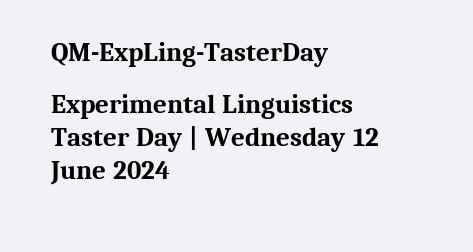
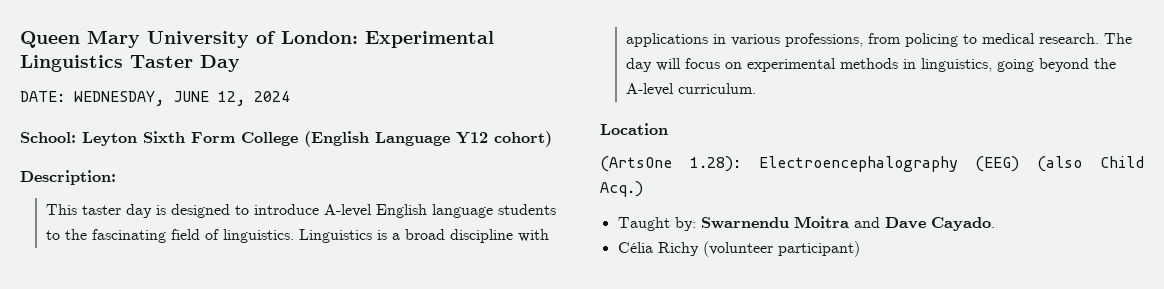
[51,42,329,67] QM-ExpLing-TasterDay // -> [20,30,358,48] Queen Mary University of London:
[189,126,379,152] [50,161,171,185] | Wednesday 12 June 2024 -> [20,91,290,106] [20,131,552,147] [20,170,116,185] [45,204,556,218] [45,229,549,243] [625,33,1132,47] [625,58,1116,72] [625,83,756,96] [600,123,668,135] [600,156,1144,172] [600,181,643,197] [617,216,995,231] [617,241,860,257] // DATE: WEDNESDAY, JUNE 12, 2024 // School: Leyton Sixth Form College (English Language Y12 cohort) // Description: // This taster day is designed to introduce A-level English language students to the fascinating field of linguistics. Linguistics is a broad discipline with applications in various professions, from policing to medical research. The day will focus on experimental methods in linguistics, going beyond the A-level curriculum. // Location // (ArtsOne 1.28): Electroencephalography (EEG) (also Child Acq.) // Taught by: Swarnendu Moitra and Dave Cayado. // Célia Richy (volunteer participant)

